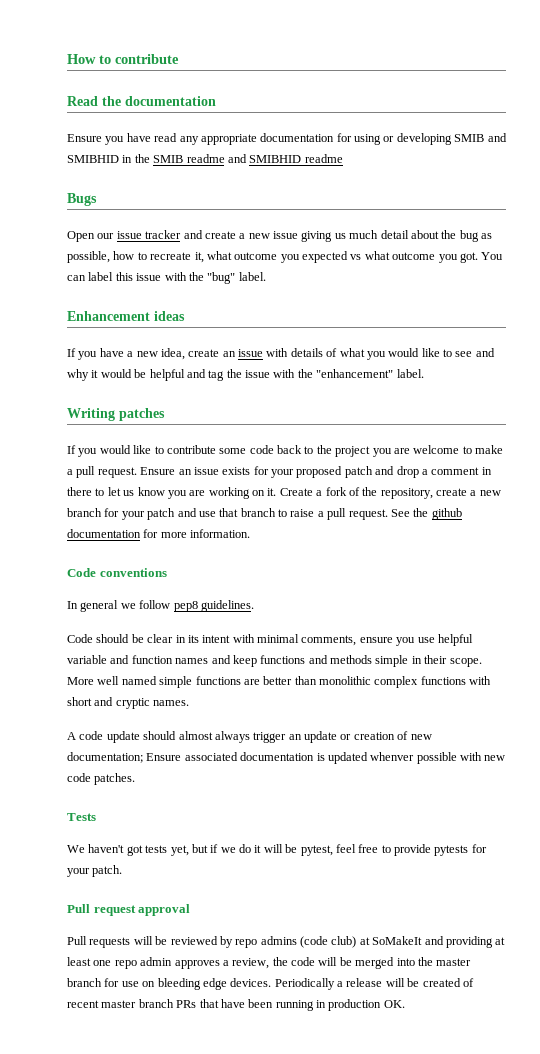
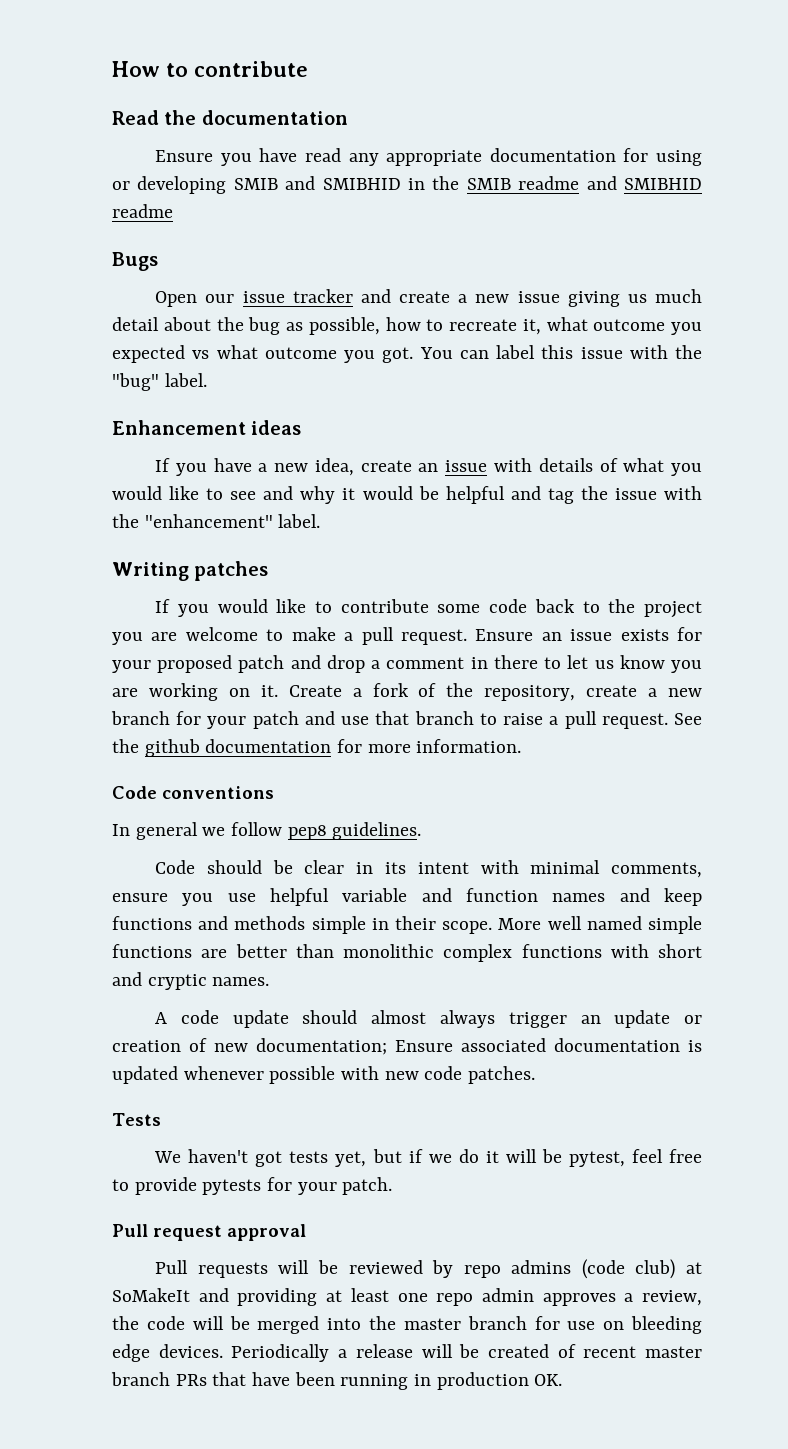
[370,752,415,761] whenver -> [183,1066,264,1080] whenever

